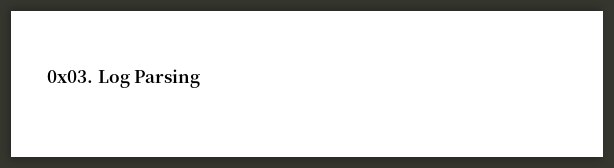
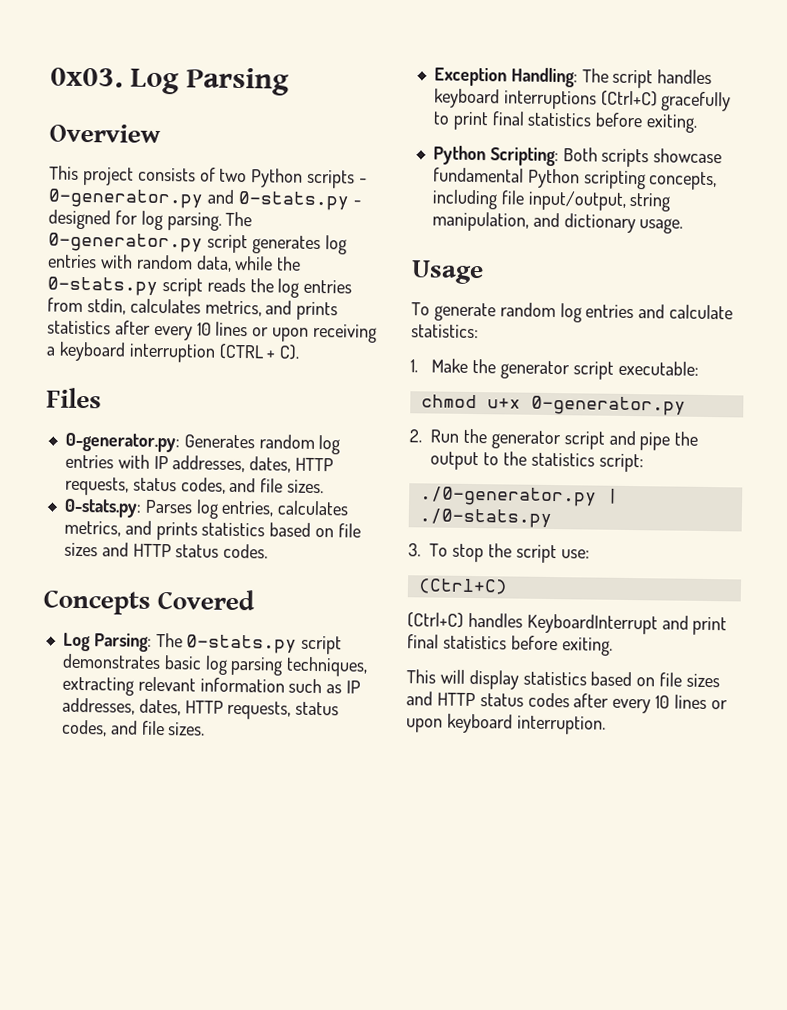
(201, 78) none -> [49,123,161,144] [49,165,368,189] [48,188,361,211] [48,209,253,231] [48,232,347,255] [47,254,302,272] [47,276,353,298] [47,297,339,321] [47,320,378,343] [46,341,301,363] [46,387,102,409] [64,432,341,455] [64,454,335,473] [64,476,325,496] [63,498,350,519] [63,520,361,541] [63,542,269,559] [43,589,256,615] [62,632,343,655] [61,653,369,677] [61,676,362,696] [61,697,340,720] [61,719,206,737] [433,66,713,89] [433,88,732,112] [432,111,698,133] [432,145,723,168] [432,167,718,191] [431,189,671,212] [431,211,684,234] [411,260,484,285] [411,302,734,323] [411,324,479,339] [410,358,699,380] [420,394,686,416] [409,428,699,451] [430,451,644,473] [419,486,619,507] [418,508,552,529] [408,543,590,564] [417,578,508,595] [407,612,728,636] [407,634,613,656] [406,669,721,690] [406,691,728,714] [406,713,606,735] // Overview // This project consists of two Python scripts - 0-generator.py and 0-stats.py - designed for log parsing. The 0-generator.py script generates log entries with random data, while the 0-stats.py script reads the log entries from stdin, calculates metrics, and prints statistics after every 10 lines or upon receiving a keyboard interruption (CTRL + C). // Files // 0-generator.py: Generates random log entries with IP addresses, dates, HTTP requests, status codes, and file sizes. // 0-stats.py: Parses log entries, calculates metrics, and prints statistics based on file sizes and HTTP status codes. // Concepts Covered // Log Parsing: The 0-stats.py script demonstrates basic log parsing techniques, extracting relevant information such as IP addresses, dates, HTTP requests, status codes, and file sizes. // Exception Handling: The script handles keyboard interruptions (Ctrl+C) gracefully to print final statistics before exiting. // Python Scripting: Both scripts showcase fundamental Python scripting concepts, including file input/output, string manipulation, and dictionary usage. // Usage // To generate random log entries and calculate statistics: // 1. Make the generator script executable: // chmod u+x 0-generator.py // 2. Run the generator script and pipe the output to the statistics script: // ./0-generator.py | ./0-stats.py // 3. To stop the script use: // (Ctrl+C) // (Ctrl+C) handles KeyboardInterrupt and print final statistics before exiting. // This will display statistics based on file sizes and HTTP status codes after every 10 lines or upon keyboard interruption.

